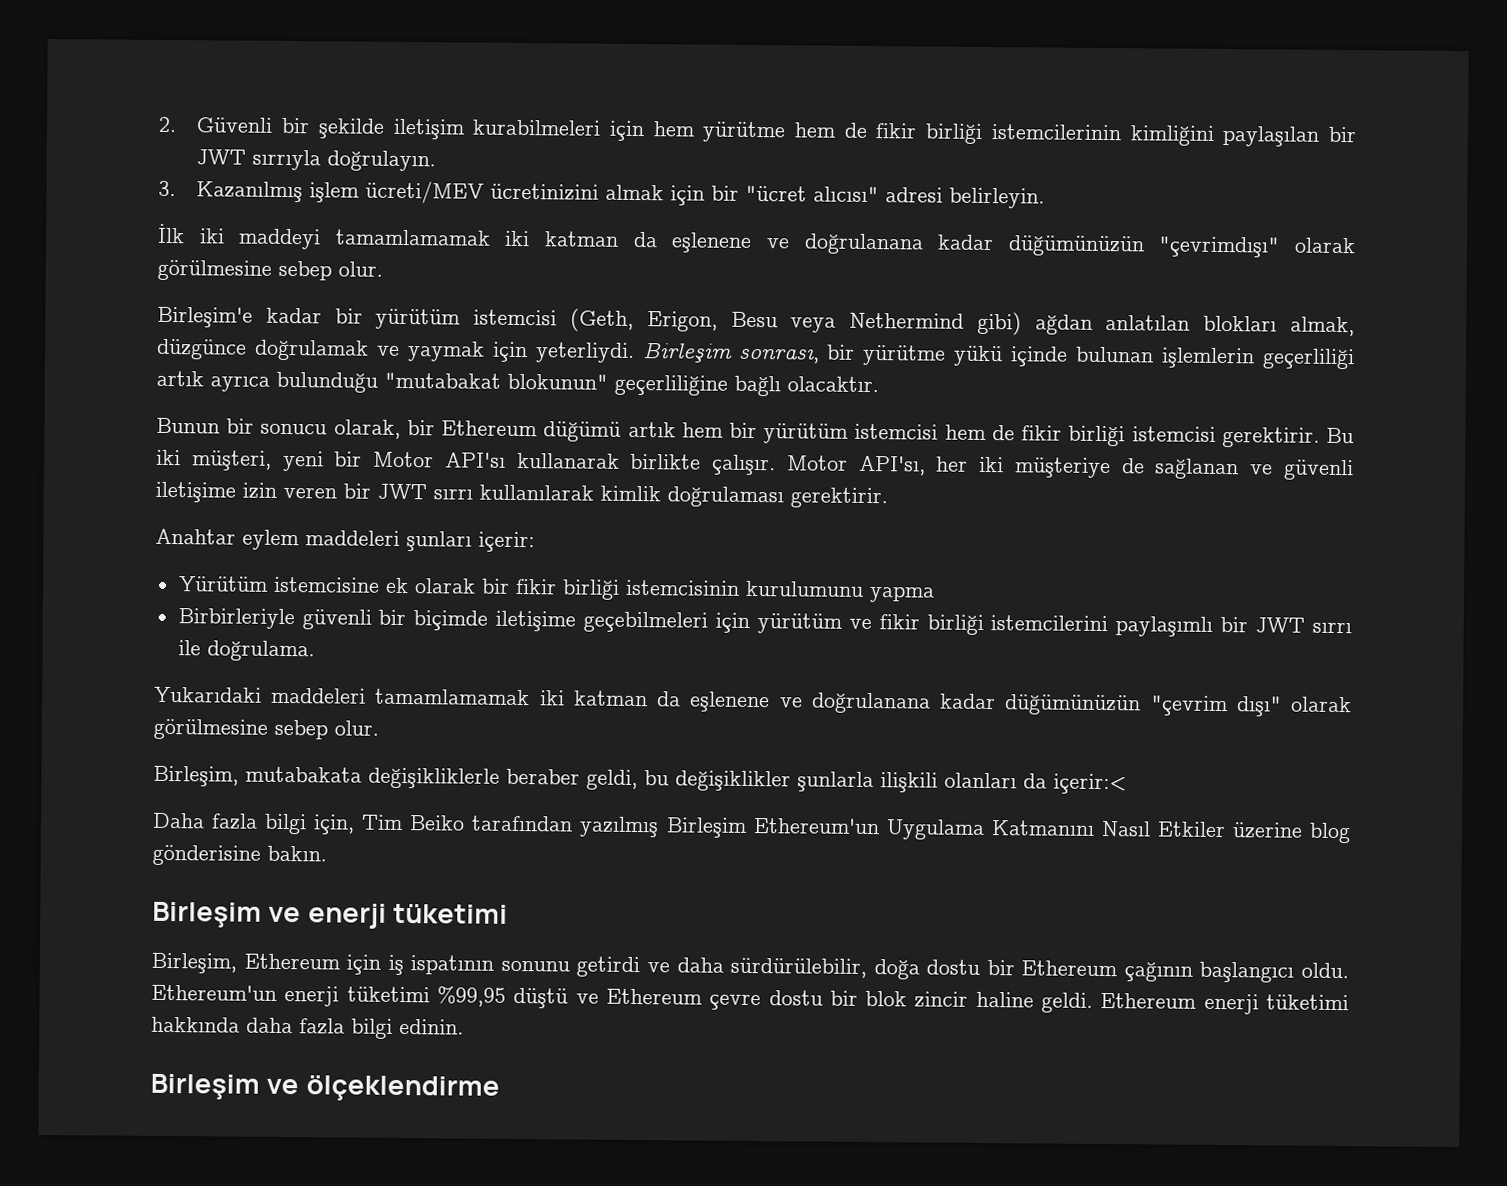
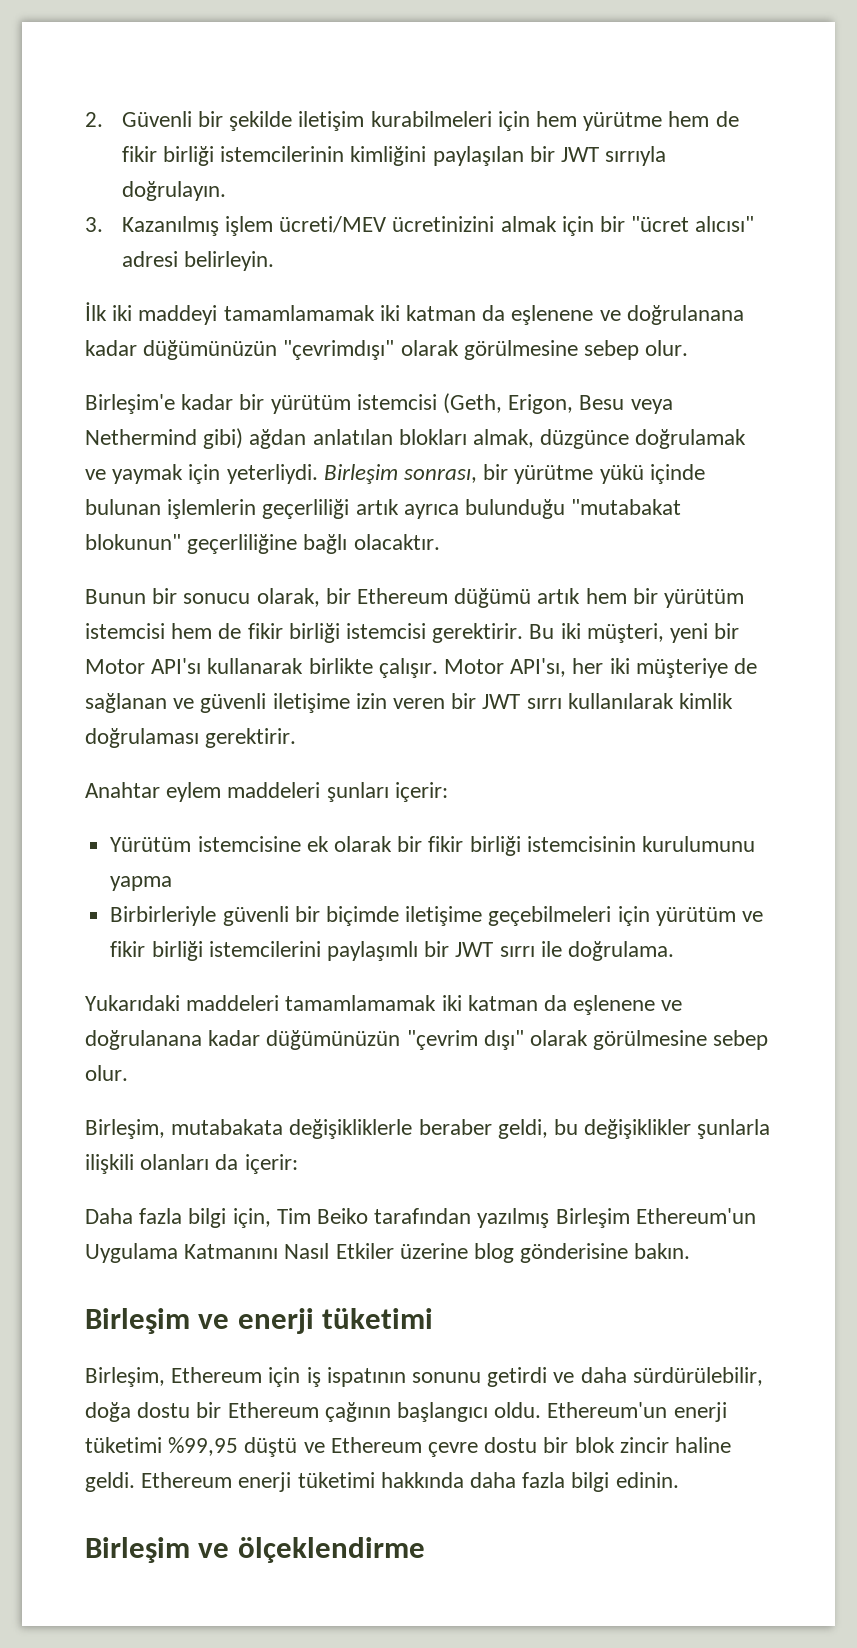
[1053,773,1127,795] içerir:< -> [244,1154,298,1174] içerir:

